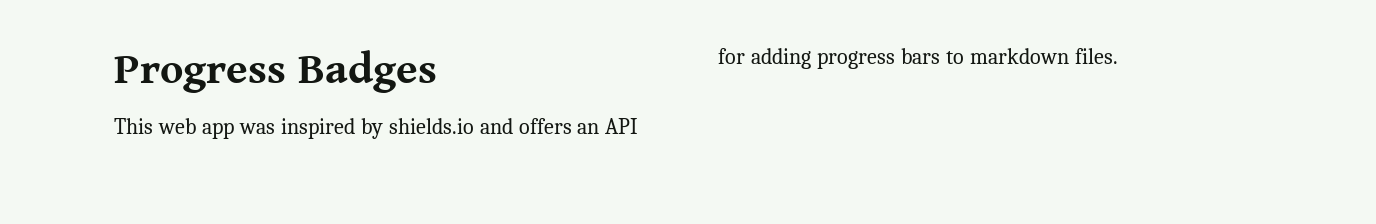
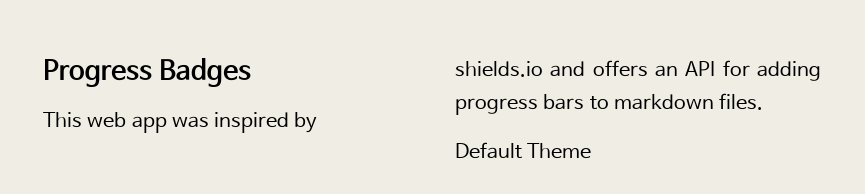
(1118, 56) none -> [455,142,592,159] // Default Theme

